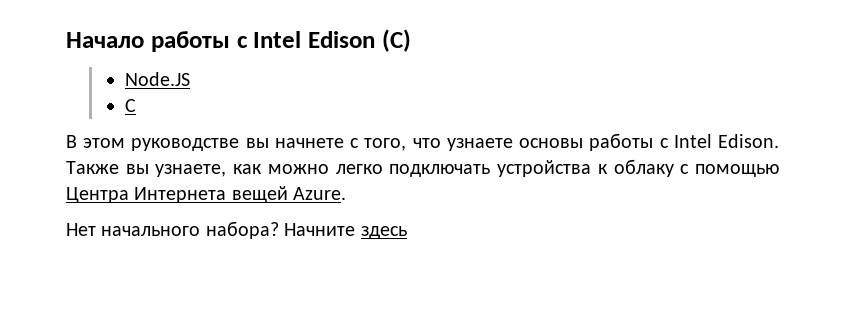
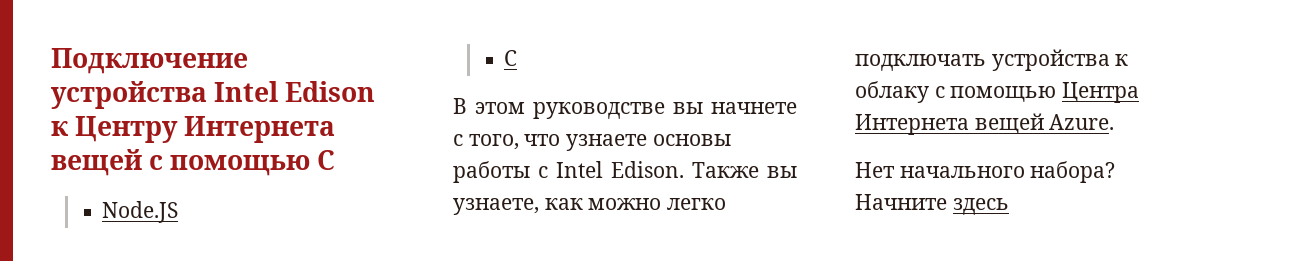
[66,29,411,52] Начало работы с Intel Edison (C) -> [51,48,248,74] [51,81,376,109] [51,116,336,143] [51,149,336,176] Подключение устройства Intel Edison к Центру Интернета вещей с помощью C

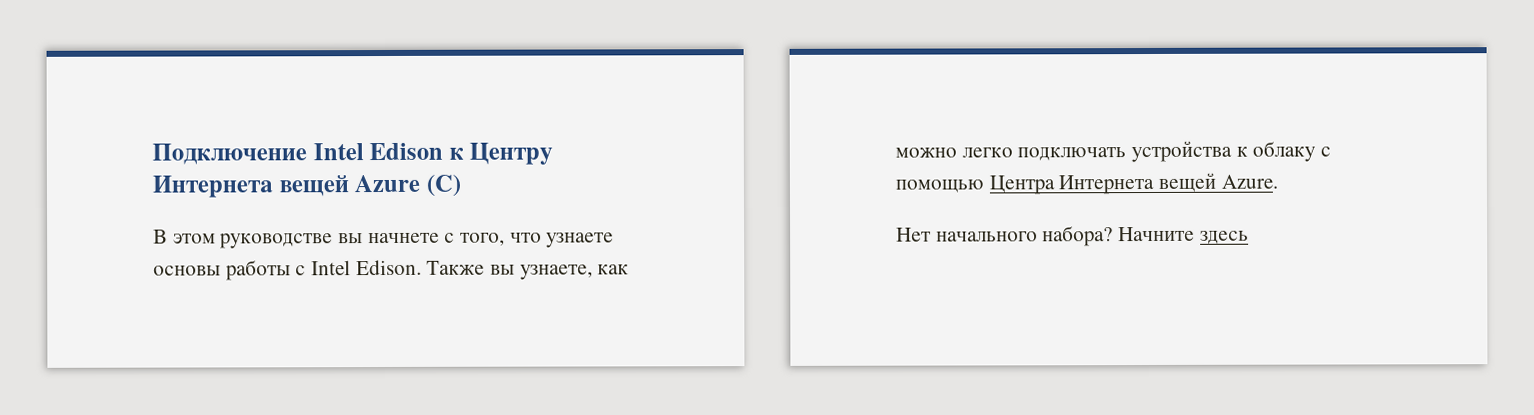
[51,81,207,109] устройства -> (307, 154) none
[149,150,336,176] [102,201,179,223] [504,50,518,66] с помощью C // Node.JS // C -> [354,174,461,197] Azure (C)

